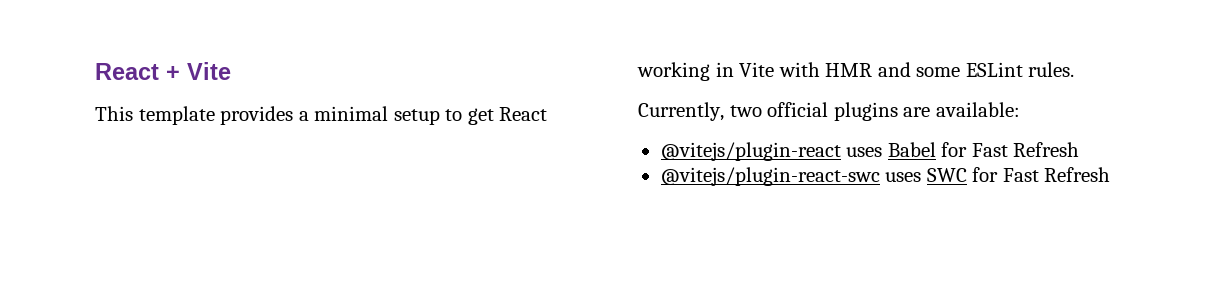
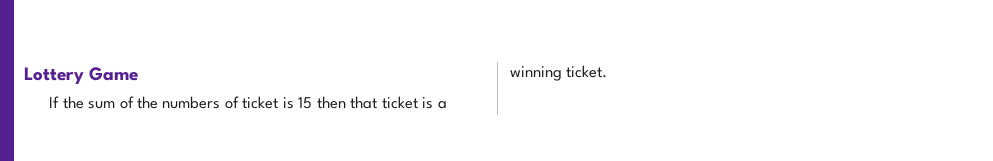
[95,62,231,80] [95,106,548,125] [637,62,1075,81] [638,102,1020,121] [660,142,1080,161] [660,167,1111,186] React + Vite // This template provides a minimal setup to get React working in Vite with HMR and some ESLint rules. // Currently, two official plugins are available: // @vitejs/plugin-react uses Babel for Fast Refresh // @vitejs/plugin-react-swc uses SWC for Fast Refresh -> [24,67,139,84] [49,96,447,109] [510,65,608,81] Lottery Game // If the sum of the numbers of ticket is 15 then that ticket is a winning ticket.

